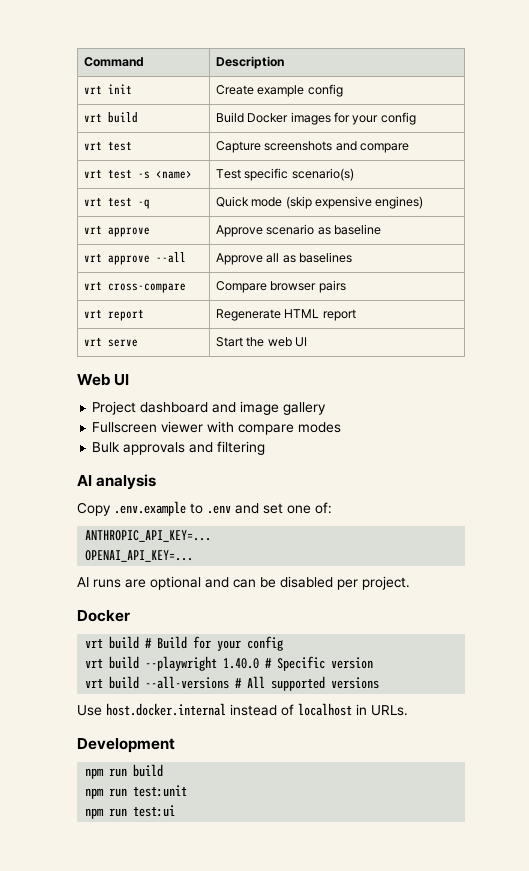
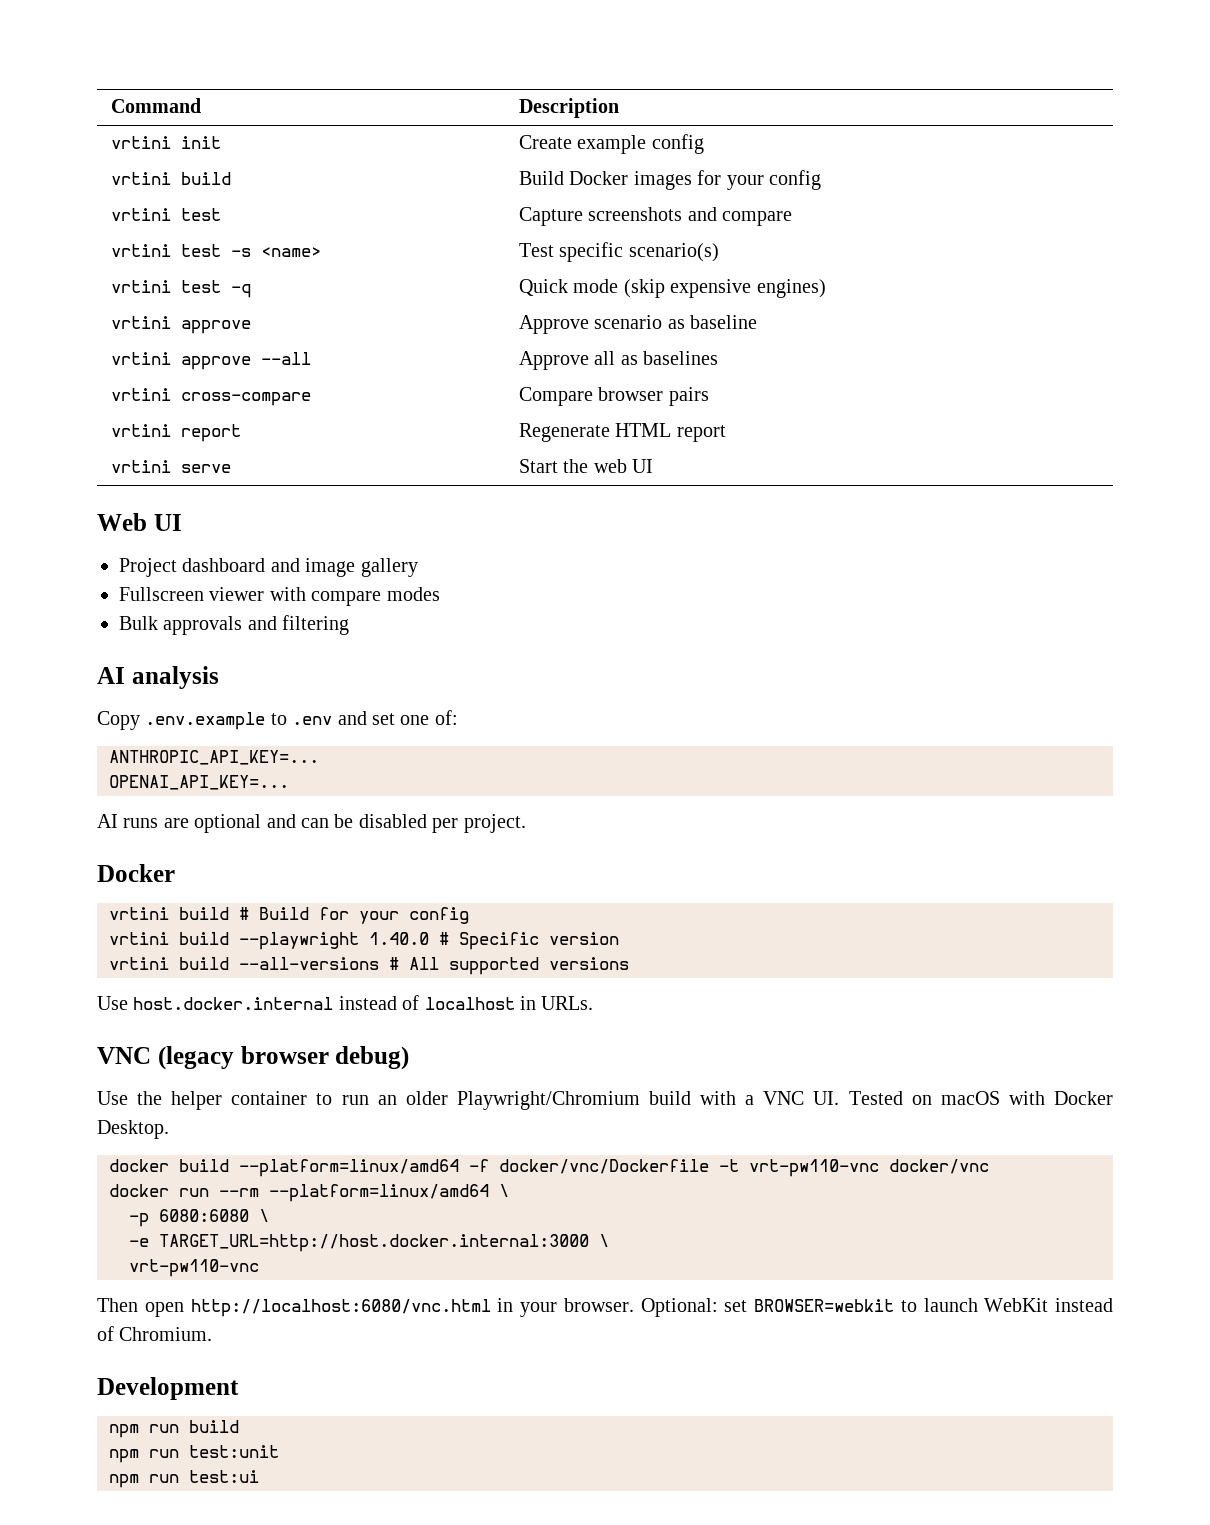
[83,85,102,94] vrt -> [110,136,171,149] vrtini
[83,113,102,122] vrt -> [110,172,171,185] vrtini
[83,141,102,150] vrt -> [110,208,171,221] vrtini
[83,169,102,178] vrt -> [110,244,171,257] vrtini
[83,197,102,206] vrt -> [110,280,171,293] vrtini
[83,225,102,234] vrt -> [110,316,171,329] vrtini
[83,253,102,262] vrt -> [110,352,171,365] vrtini
[83,281,102,290] vrt -> [110,388,171,401] vrtini
[83,309,102,318] vrt -> [110,424,171,437] vrtini
[83,337,102,346] vrt -> [110,460,171,473] vrtini
[85,638,104,648] vrt -> [109,907,169,920] vrtini
[85,658,104,668] vrt -> [109,932,169,945] vrtini
[85,678,104,688] vrt -> [109,957,169,970] vrtini
(408, 710) none -> [97,1046,410,1070] [97,1091,1113,1110] [97,1120,169,1139] [109,1159,989,1177] [109,1184,509,1202] [129,1209,269,1227] [129,1234,609,1252] [129,1259,259,1277] [97,1298,1113,1317] [97,1326,213,1341] // VNC (legacy browser debug) // Use the helper container to run an older Playwright/Chromium build with a VNC UI. Tested on macOS with Docker Desktop. // docker build --platform=linux/amd64 -f docker/vnc/Dockerfile -t vrt-pw110-vnc docker/vnc // docker run --rm --platform=linux/amd64 \ // -p 6080:6080 \ // -e TARGET_URL=http://host.docker.internal:3000 \ // vrt-pw110-vnc // Then open http://localhost:6080/vnc.html in your browser. Optional: set BROWSER=webkit to launch WebKit instead of Chromium.

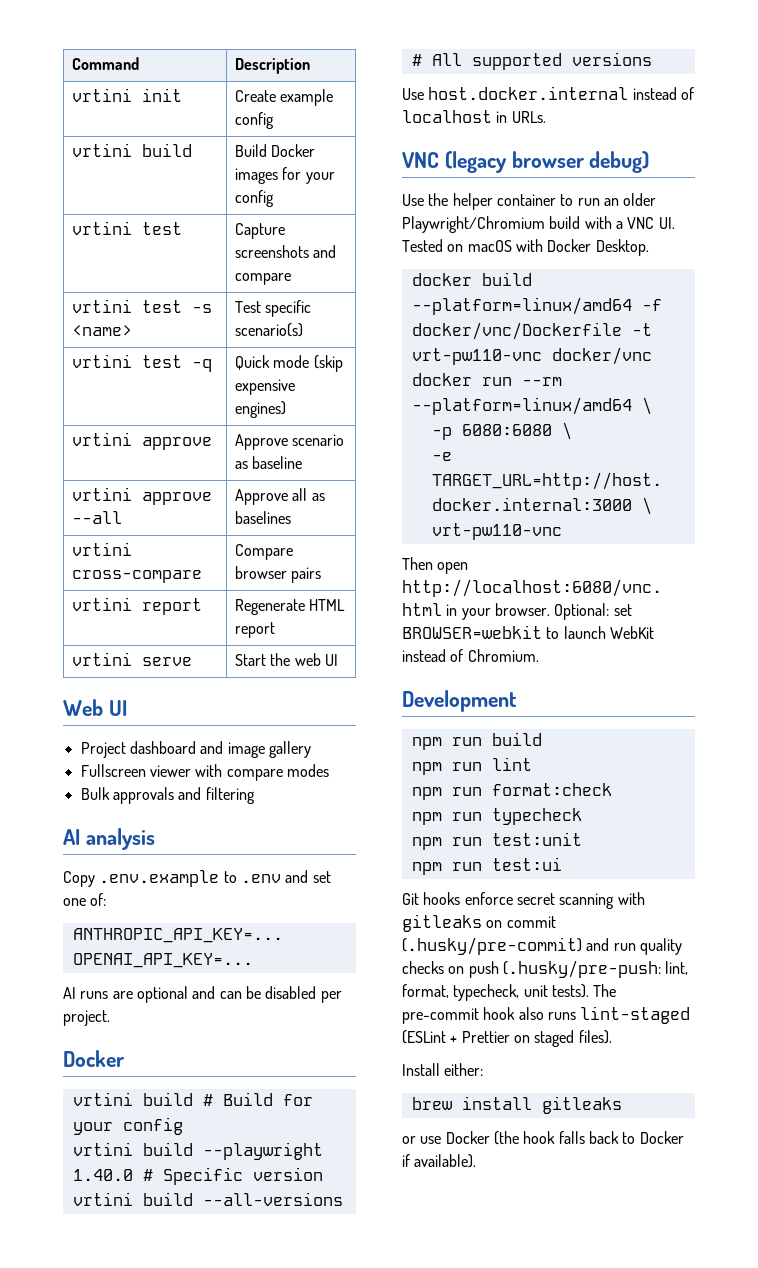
(239, 1426) none -> [411,757,532,775] [411,783,612,800] [411,808,582,825] // npm run lint // npm run format:check // npm run typecheck
(259, 1476) none -> [402,892,645,909] [402,914,556,932] [402,937,682,955] [402,960,689,978] [402,984,617,1001] [402,1006,691,1024] [402,1030,612,1047] [402,1063,484,1076] [411,1096,622,1114] [402,1131,684,1145] [402,1154,477,1168] // Git hooks enforce secret scanning with gitleaks on commit (.husky/pre-commit) and run quality checks on push (.husky/pre-push: lint, format, typecheck, unit tests). The pre-commit hook also runs lint-staged (ESLint + Prettier on staged files). // Install either: // brew install gitleaks // or use Docker (the hook falls back to Docker if available).

